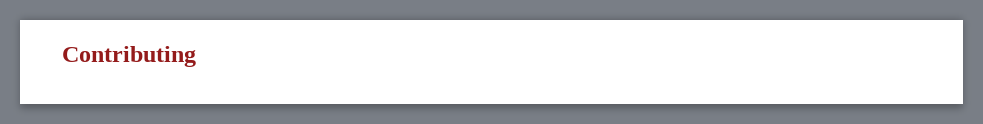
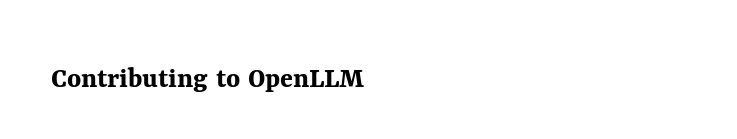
(196, 56) none -> [215,70,364,92] to OpenLLM

